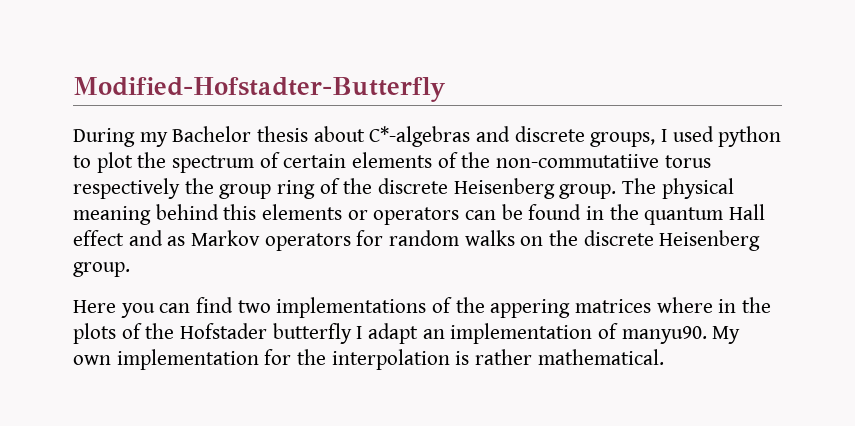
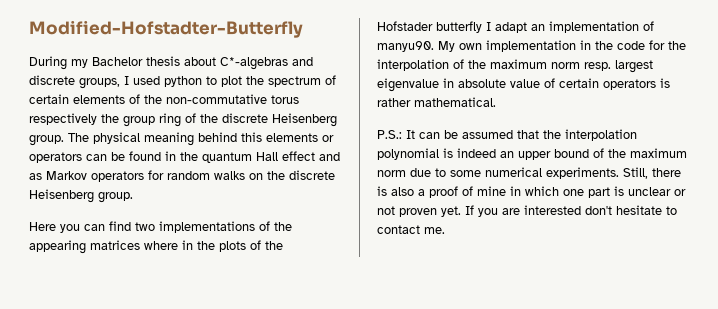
[496,154,660,168] non-commutatiive -> [166,94,267,104] non-commutative
[490,299,571,318] appering -> [29,240,86,254] appearing
[264,349,664,370] for the interpolation is rather mathematical. -> [580,40,686,50] [377,59,653,73] [377,78,670,92] [377,97,496,107] [377,129,637,141] [377,148,687,160] [377,167,681,179] [377,186,686,198] [377,205,677,217] [377,225,445,234] in the code for the interpolation of the maximum norm resp. largest eigenvalue in absolute value of certain operators is rather mathematical. // P.S.: It can be assumed that the interpolation polynomial is indeed an upper bound of the maximum norm due to some numerical experiments. Still, there is also a proof of mine in which one part is unclear or not proven yet. If you are interested don't hesitate to contact me.

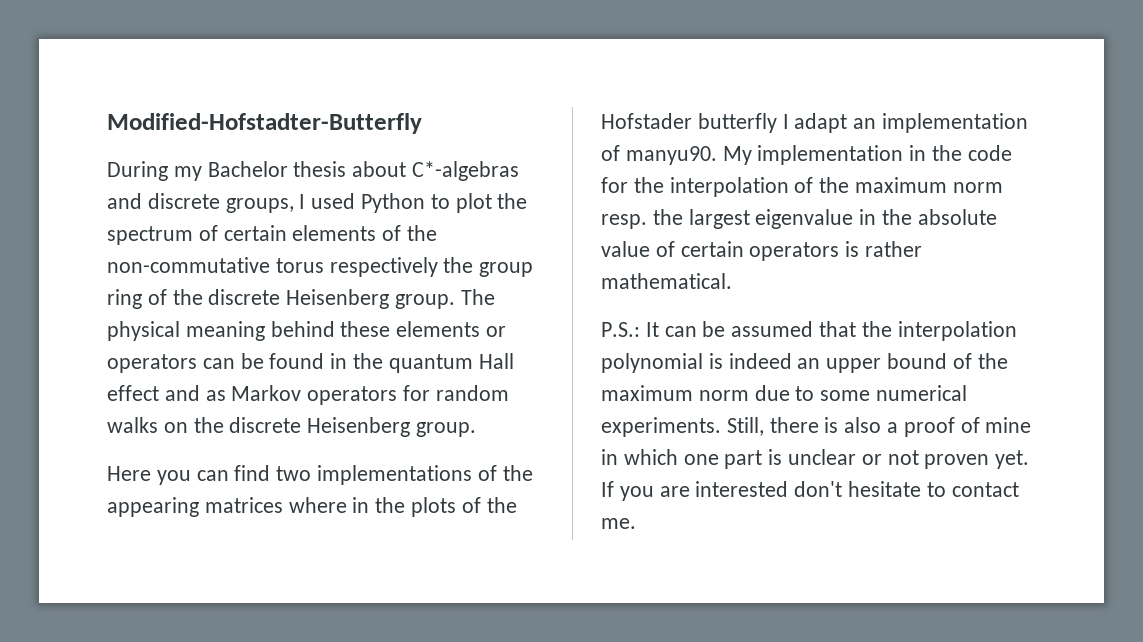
[164,76,202,87] python -> [361,193,426,213] Python
[241,132,262,142] this -> [340,321,391,337] these
[459,43,482,50] own -> (752, 155) none
(611, 66) none -> [652,209,683,225] the
(454, 83) none -> [882,209,913,225] the

